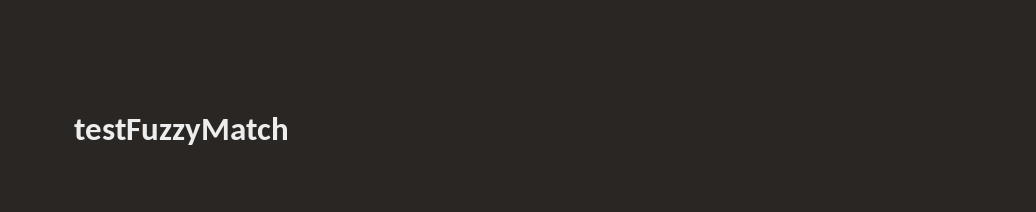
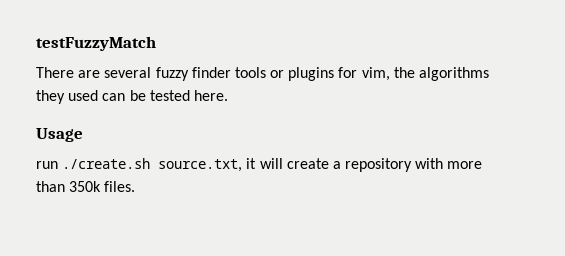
(289, 131) none -> [36,67,490,81] [36,90,228,104] [36,128,83,142] [36,158,483,172] [36,181,136,192] // There are several fuzzy finder tools or plugins for vim, the algorithms they used can be tested here. // Usage // run ./create.sh source.txt, it will create a repository with more than 350k files.

